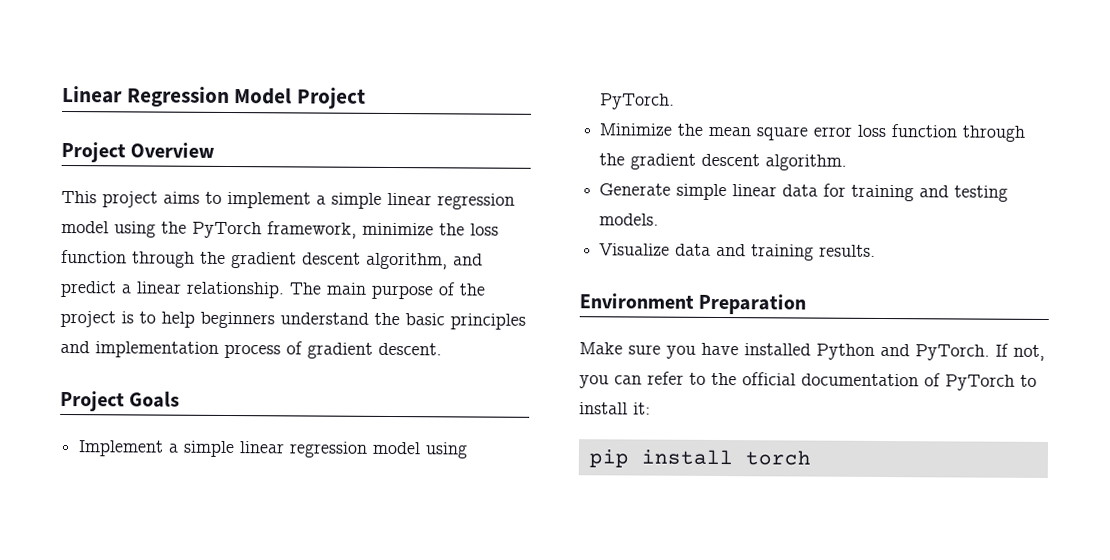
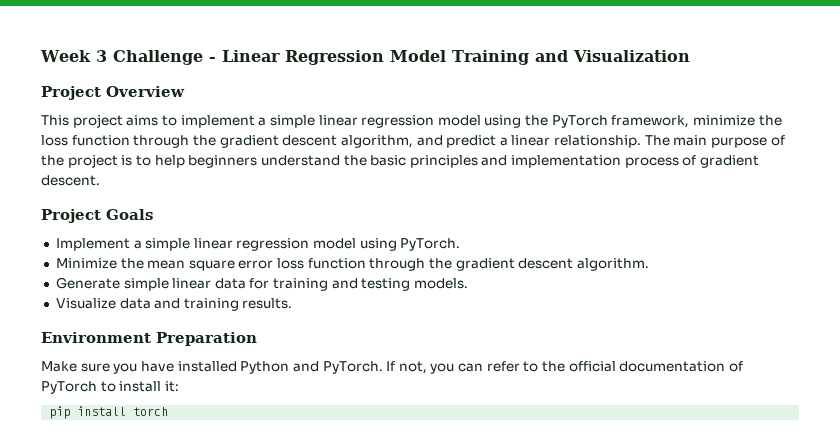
[62,85,367,109] Linear Regression Model Project -> [40,50,690,65] Week 3 Challenge - Linear Regression Model Training and Visualization

